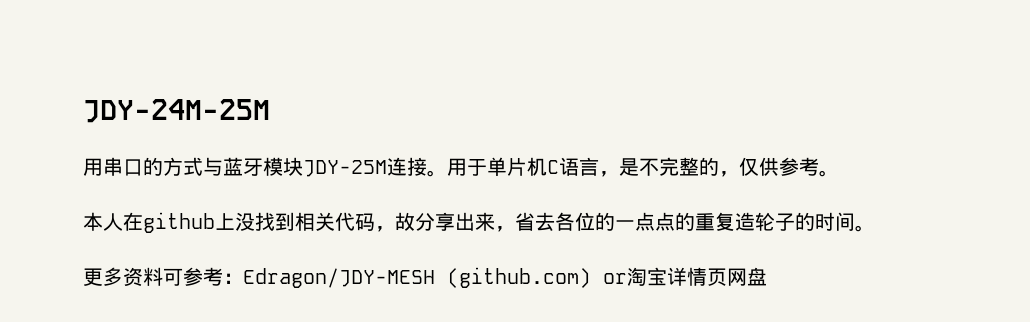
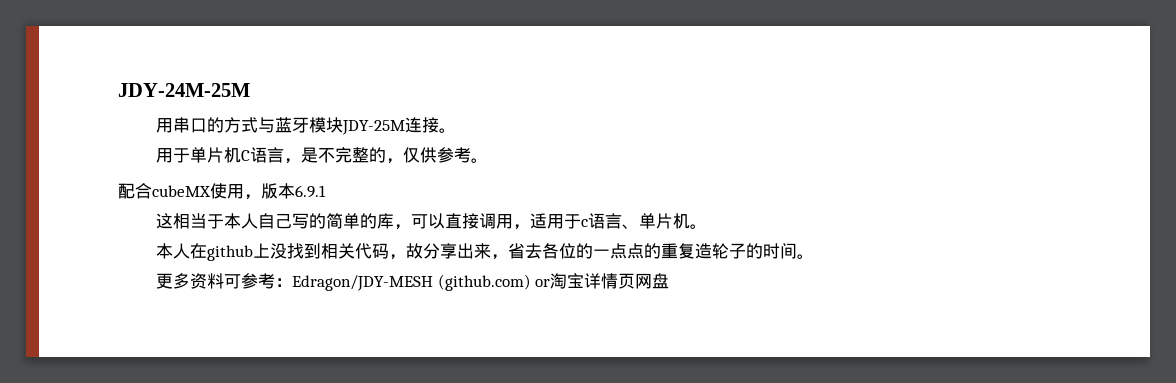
(447, 173) none -> (456, 130) //
(839, 173) none -> [118,183,326,200] [155,213,707,230] // 配合cubeMX使用，版本6.9.1 // 这相当于本人自己写的简单的库，可以直接调用，适用于c语言、单片机。

